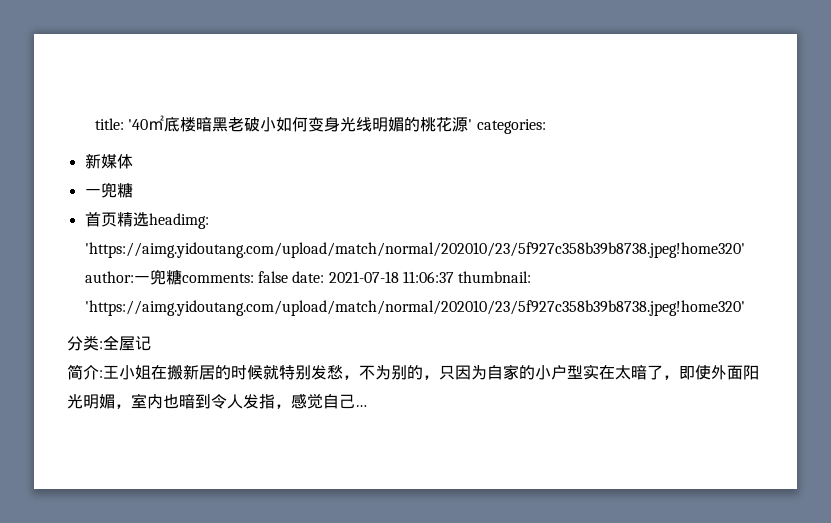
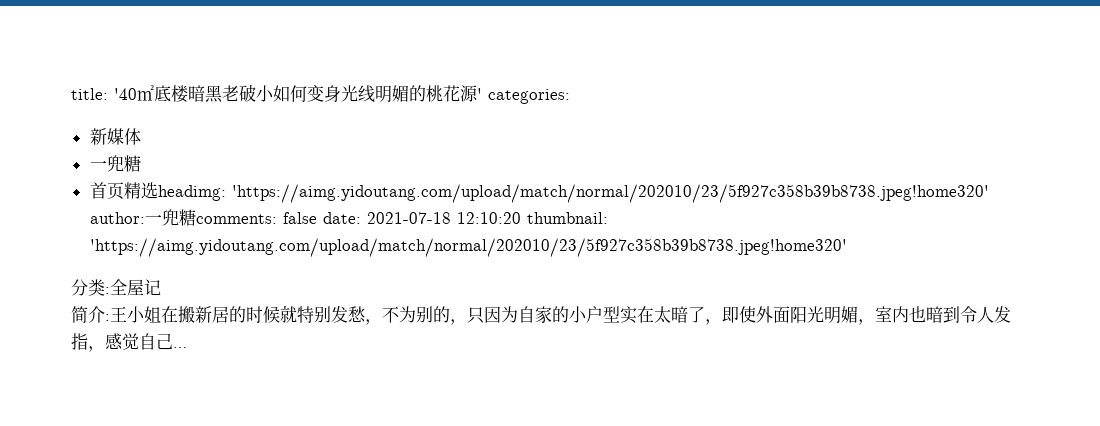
[402,271,454,283] 11:06:37 -> [456,212,521,224] 12:10:20

